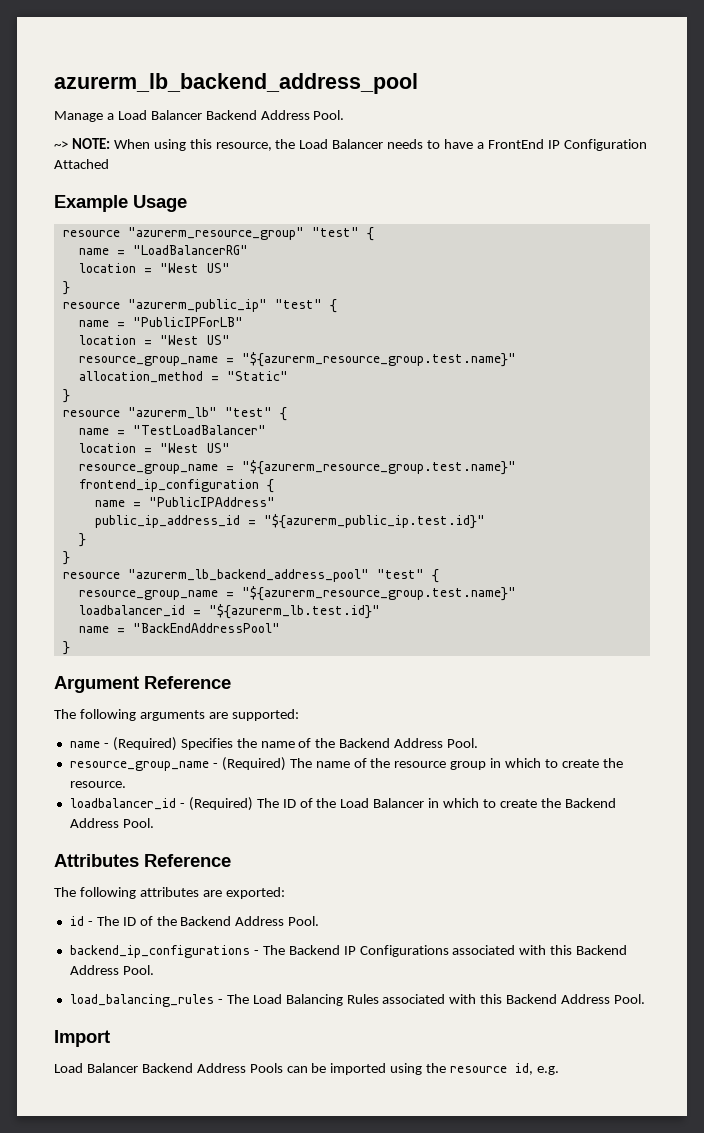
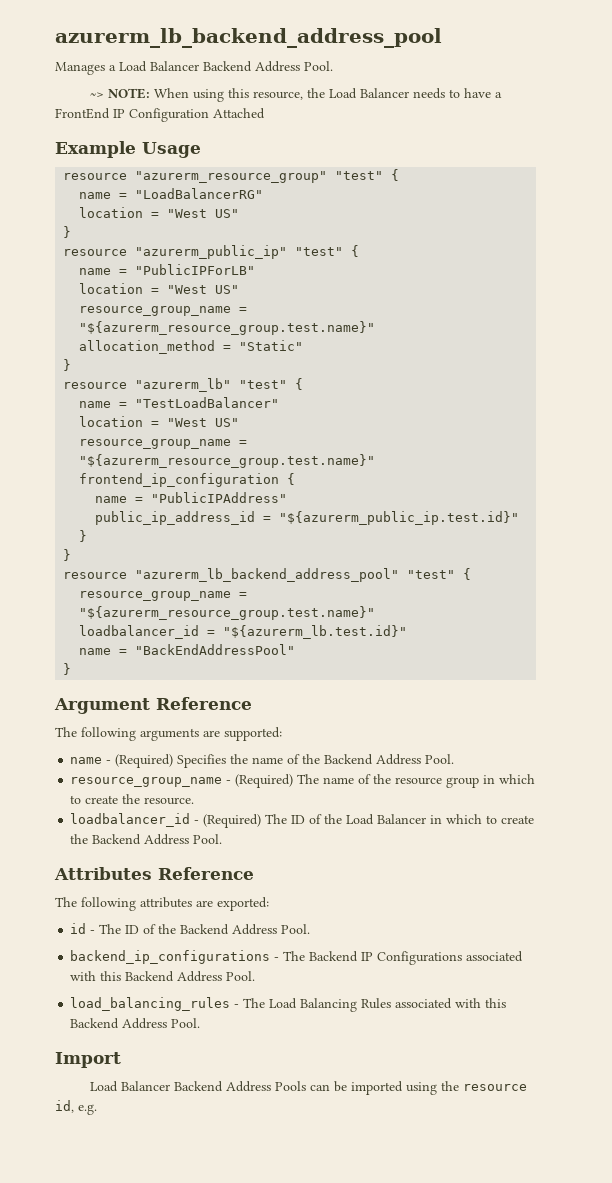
[54,111,103,122] Manage -> [55,62,105,75] Manages

